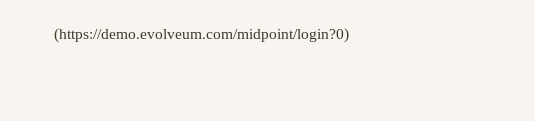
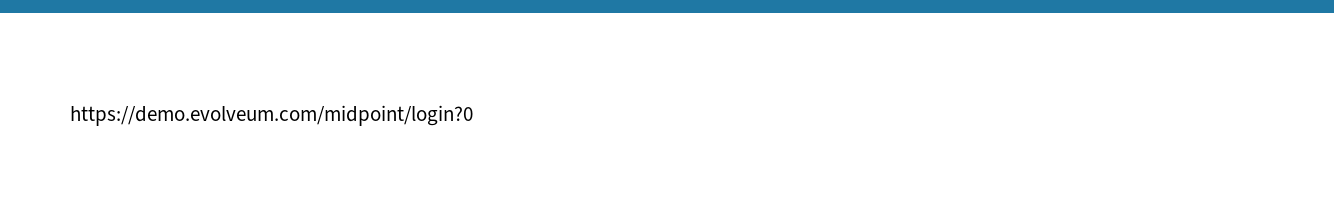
[54,28,349,43] (https://demo.evolveum.com/midpoint/login?0) -> [70,105,473,126] https://demo.evolveum.com/midpoint/login?0

